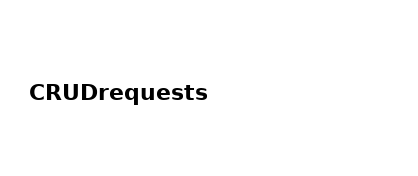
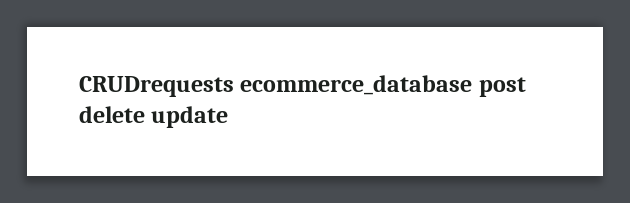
(208, 94) none -> [240,75,526,97] [79,106,229,128] ecommerce_database post delete update

